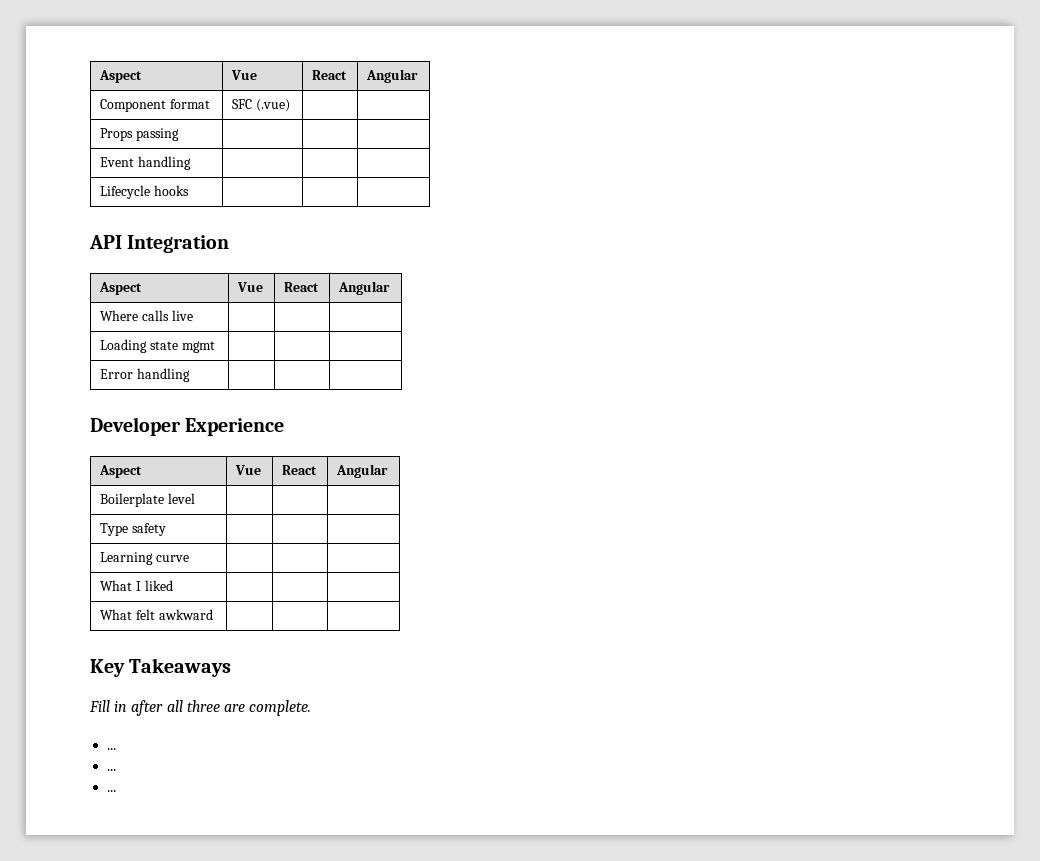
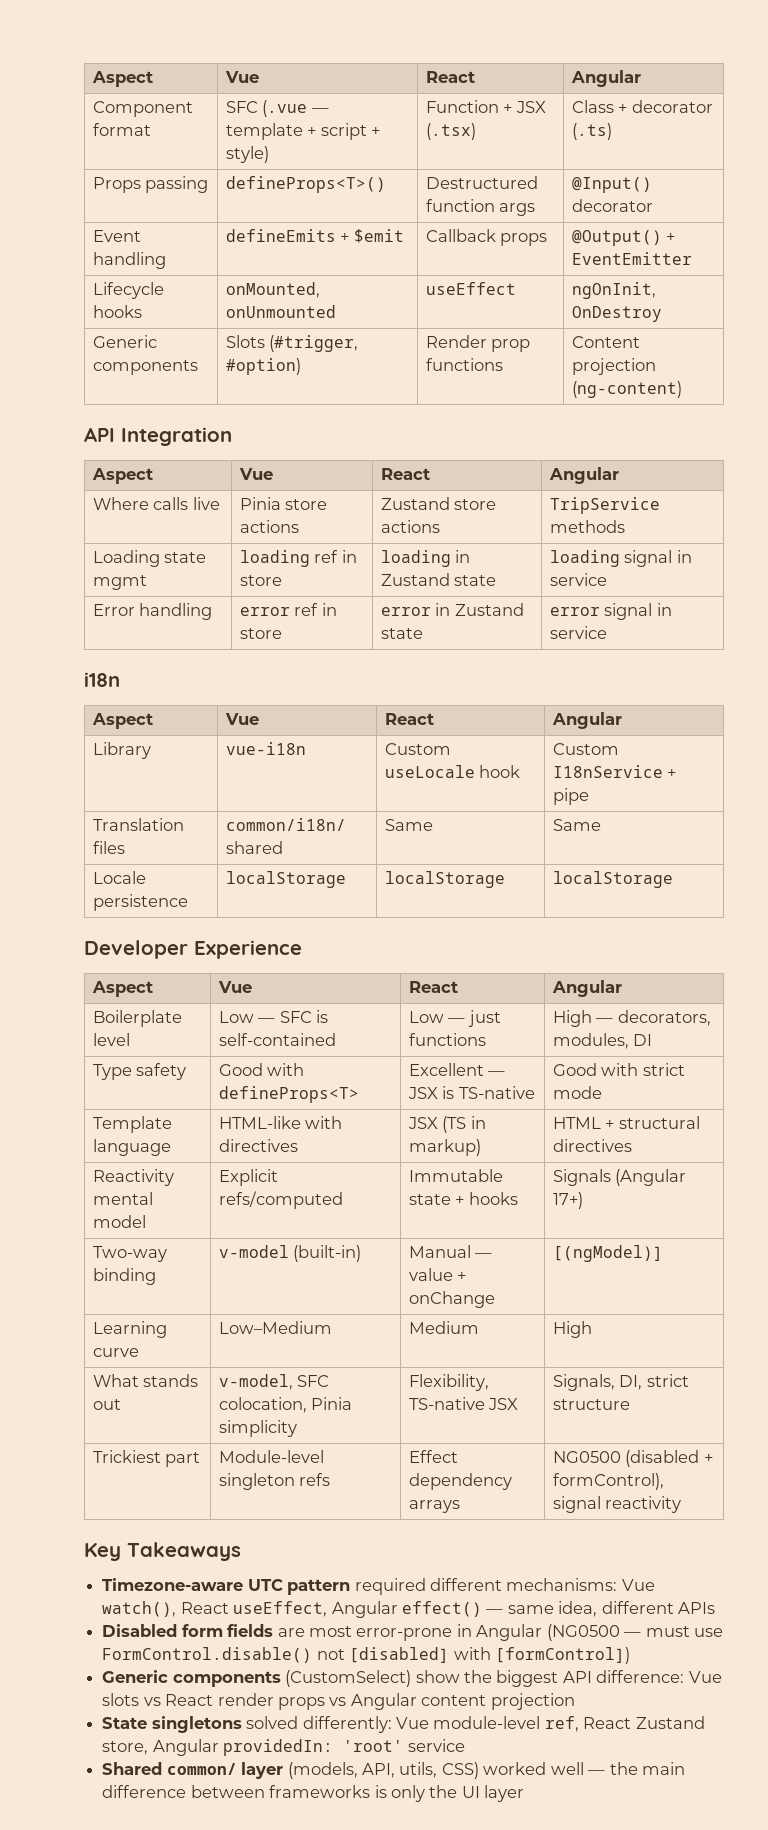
[255,99,290,112] [100,128,179,141] [100,156,191,170] [100,185,189,199] (.vue) | | // Props passing | | | // Event handling | | | // Lifecycle hooks | | | -> [262,100,329,117] [225,123,381,140] [225,146,269,163] [425,100,546,113] [425,123,476,140] [571,100,713,113] [571,123,612,140] [92,176,209,193] [225,176,386,193] [425,176,538,189] [425,199,536,216] [571,177,652,193] [571,199,653,212] [92,230,141,242] [92,252,166,269] [225,229,404,243] [425,229,548,246] [571,230,676,246] [571,252,692,265] [92,282,164,299] [92,305,142,318] [225,282,320,298] [225,305,336,318] [425,282,516,295] [571,282,656,299] [571,306,662,322] [92,335,157,348] [92,360,198,375] [225,335,359,352] [225,358,301,375] [425,335,531,352] [425,358,503,371] [571,336,640,348] [571,358,656,375] [571,381,682,398] (.vue — template + script + style) | Function + JSX (.tsx) | Class + decorator (.ts) // Props passing | defineProps<T>() | Destructured function args | @Input() decorator // Event handling | defineEmits + $emit | Callback props | @Output() + EventEmitter // Lifecycle hooks | onMounted, onUnmounted | useEffect | ngOnInit, OnDestroy // Generic components | Slots (#trigger, #option) | Render prop functions | Content projection (ng-content)
[100,339,215,353] [100,368,190,382] | | // Loading state mgmt | | | // Error handling | | | -> [239,497,328,510] [239,520,299,533] [380,497,497,510] [380,520,440,533] [549,497,660,514] [549,520,625,533] [92,550,207,567] [92,575,147,590] [239,550,357,567] [239,575,282,586] [380,550,471,567] [380,573,497,586] [549,550,692,567] [549,573,607,586] [92,603,213,620] [239,603,337,616] [239,628,282,639] [380,603,524,616] [380,628,423,639] [549,603,672,620] [549,626,607,639] [84,672,120,687] [91,713,153,729] [224,713,259,725] [384,713,434,725] [551,712,622,729] [92,742,151,759] [225,742,306,755] [384,743,451,755] [384,765,521,778] [552,743,619,755] [552,765,677,778] [552,788,589,805] [92,818,184,831] [92,841,125,854] [225,818,346,831] [225,841,283,854] [384,819,433,831] [552,819,601,831] [92,871,146,884] [92,894,188,911] [225,871,346,888] [384,871,505,888] [552,871,673,888] Pinia store actions | Zustand store actions | TripService methods // Loading state mgmt | loading ref in store | loading in Zustand state | loading signal in service // Error handling | error ref in store | error in Zustand state | error signal in service // i18n // Aspect | Vue | React | Angular // Library | vue-i18n | Custom useLocale hook | Custom I18nService + pipe // Translation files | common/i18n/ shared | Same | Same // Locale persistence | localStorage | localStorage | localStorage
[100,523,166,536] [100,552,189,565] [100,580,173,591] [100,609,213,620] [90,658,232,677] [89,700,312,716] [107,748,117,750] [107,769,117,771] [107,790,117,792] | | // Type safety | | | // Learning curve | | | // What I liked | | | // What felt awkward | | | // Key Takeaways // Fill in after all three are complete. // ... // ... // ... -> [218,1010,329,1023] [218,1033,336,1046] [408,1010,501,1027] [408,1033,486,1046] [552,1010,711,1027] [552,1033,653,1049] [92,1063,187,1080] [218,1063,305,1076] [218,1086,359,1103] [408,1063,506,1076] [407,1086,535,1099] [552,1063,685,1076] [552,1086,602,1099] [92,1116,172,1133] [92,1139,171,1156] [218,1116,343,1129] [218,1139,298,1152] [407,1116,486,1133] [408,1139,481,1156] [552,1116,700,1129] [552,1139,632,1152] [92,1169,174,1186] [92,1192,153,1205] [92,1215,146,1228] [218,1169,278,1186] [218,1191,343,1209] [408,1169,503,1182] [408,1192,518,1205] [552,1169,687,1186] [552,1192,583,1209] [92,1246,167,1262] [92,1268,156,1285] [218,1245,362,1262] [408,1245,493,1258] [408,1268,467,1281] [408,1291,495,1308] [552,1245,663,1262] [92,1321,167,1338] [92,1348,139,1357] [218,1321,332,1334] [408,1321,479,1334] [552,1321,592,1338] [92,1374,199,1387] [92,1399,121,1410] [218,1374,330,1390] [218,1397,353,1413] [218,1420,297,1437] [408,1374,489,1391] [408,1397,519,1410] [552,1374,689,1391] [552,1399,630,1410] [92,1450,201,1467] [218,1450,324,1463] [218,1473,331,1490] [408,1450,458,1463] [408,1473,512,1490] [408,1500,460,1513] [552,1450,713,1467] [552,1473,664,1490] [552,1496,682,1513] [84,1542,241,1561] [102,1578,655,1595] [102,1601,716,1618] [102,1624,724,1641] [102,1647,630,1664] [102,1670,722,1687] [102,1693,575,1710] [102,1716,705,1733] [102,1739,465,1756] [102,1762,686,1779] [102,1785,525,1802] Low — SFC is self-contained | Low — just functions | High — decorators, modules, DI // Type safety | Good with defineProps<T> | Excellent — JSX is TS-native | Good with strict mode // Template language | HTML-like with directives | JSX (TS in markup) | HTML + structural directives // Reactivity mental model | Explicit refs/computed | Immutable state + hooks | Signals (Angular 17+) // Two-way binding | v-model (built-in) | Manual — value + onChange | [(ngModel)] // Learning curve | Low–Medium | Medium | High // What stands out | v-model, SFC colocation, Pinia simplicity | Flexibility, TS-native JSX | Signals, DI, strict structure // Trickiest part | Module-level singleton refs | Effect dependency arrays | NG0500 (disabled + formControl), signal reactivity // Key Takeaways // Timezone-aware UTC pattern required different mechanisms: Vue watch(), React useEffect, Angular effect() — same idea, different APIs // Disabled form fields are most error-prone in Angular (NG0500 — must use FormControl.disable() not [disabled] with [formControl]) // Generic components (CustomSelect) show the biggest API difference: Vue slots vs React render props vs Angular content projection // State singletons solved differently: Vue module-level ref, React Zustand store, Angular providedIn: 'root' service // Shared common/ layer (models, API, utils, CSS) worked well — the main difference between frameworks is only the UI layer

